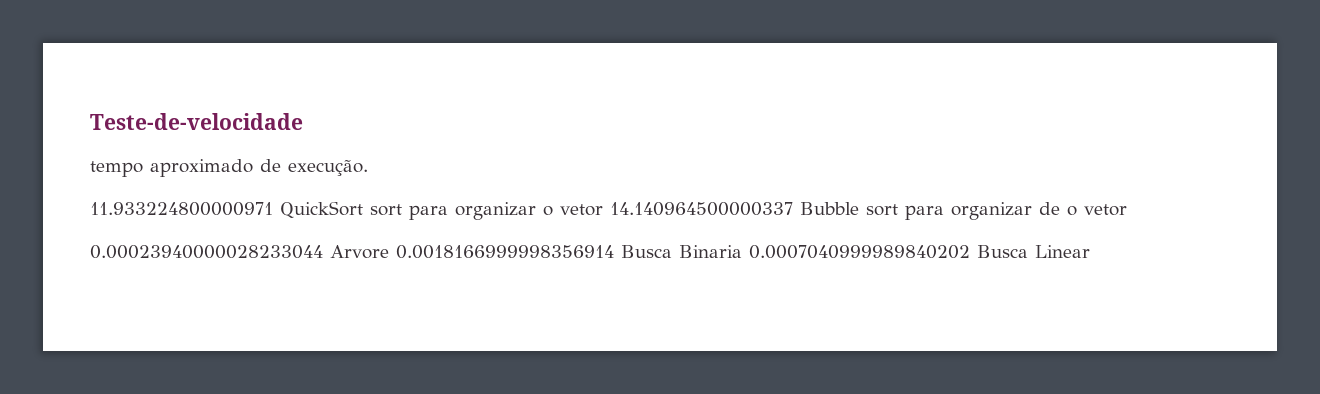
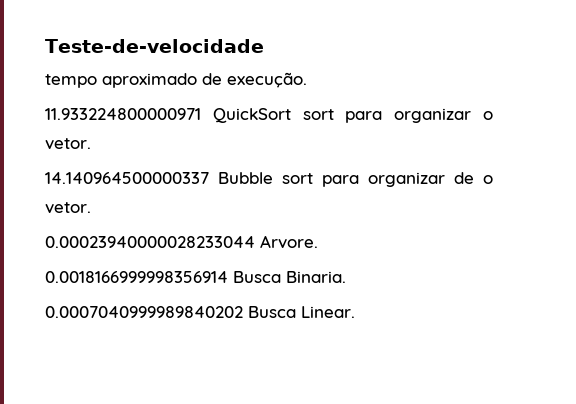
[560,204,603,216] vetor -> [45,138,91,150] vetor. //
[1084,204,1127,216] vetor -> [45,202,91,214] vetor.
[330,245,389,259] Arvore -> [260,235,318,249] Arvore. //
[679,245,742,258] Binaria -> [286,271,346,283] Binaria. //
[1035,245,1090,258] Linear -> [301,306,355,318] Linear.

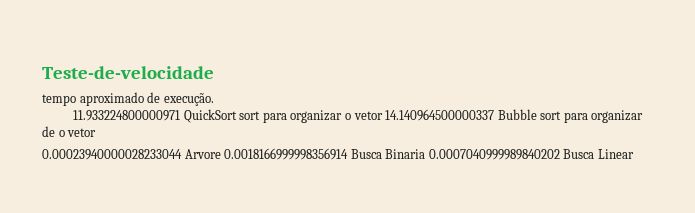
[45,138,91,150] vetor. // -> [353,111,383,120] vetor
[45,202,91,214] vetor. -> [67,128,97,137] vetor
[260,235,318,249] Arvore. // -> [184,149,221,159] Arvore
[286,271,346,283] Binaria. // -> [385,149,426,159] Binaria
[301,306,355,318] Linear. -> [597,149,634,159] Linear

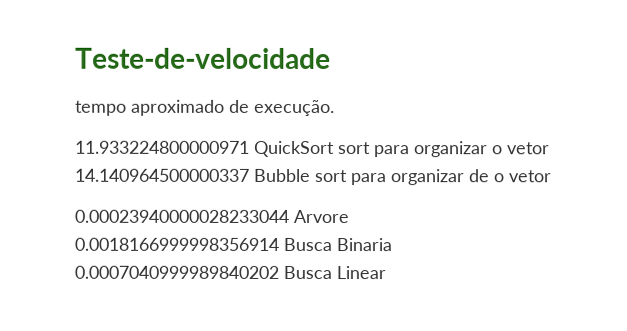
(383, 115) none -> (550, 148) //
(221, 154) none -> (349, 216) //
(426, 154) none -> (392, 245) //

